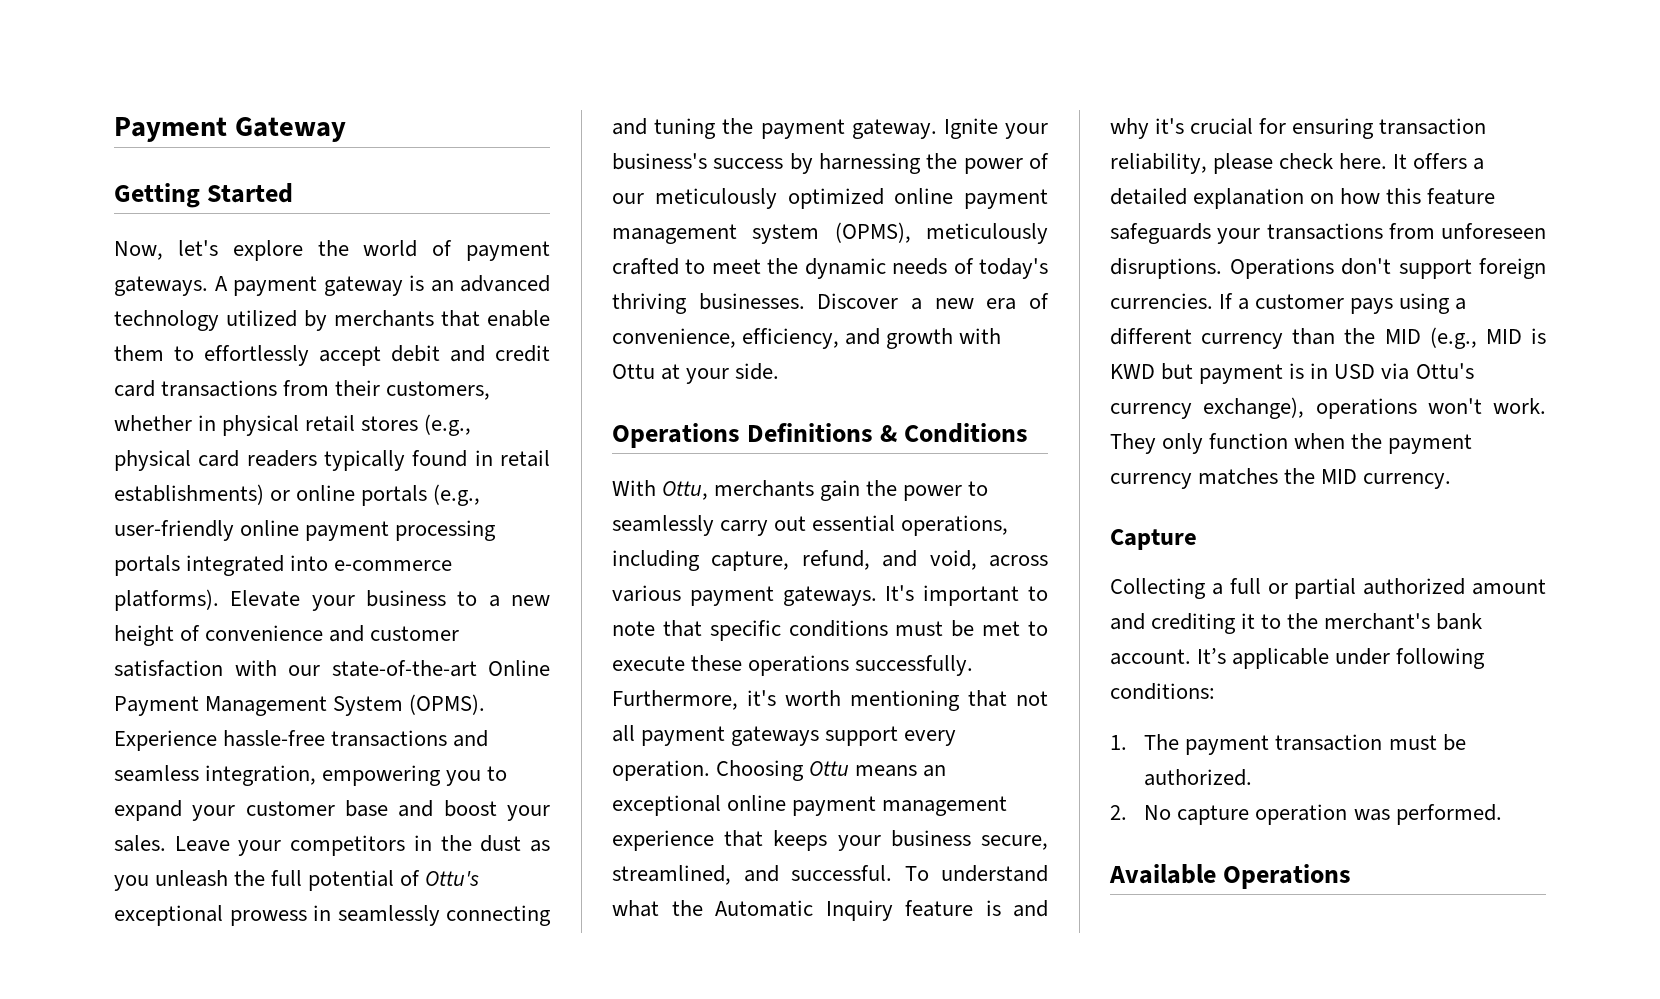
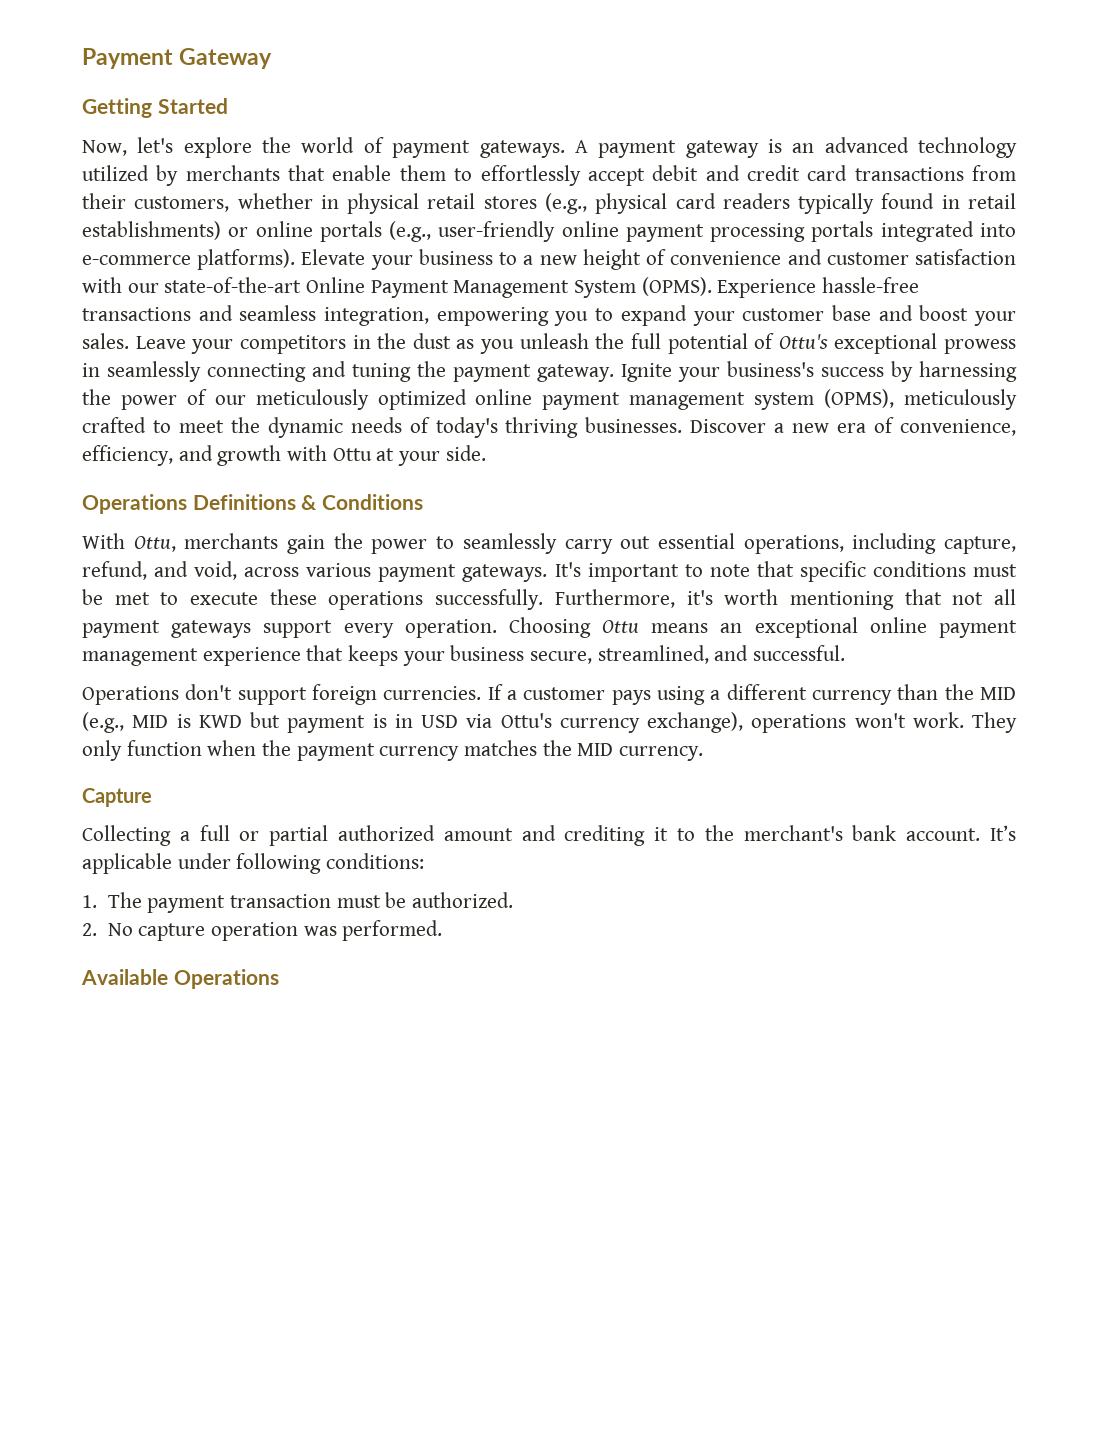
[904,865,1048,882] [612,900,1048,921] [1110,118,1487,139] [1110,153,1485,174] [1110,188,1496,209] [1110,223,1546,244] [1110,258,1222,279] To understand what the Automatic Inquiry feature is and why it's crucial for ensuring transaction reliability, please check here. It offers a detailed explanation on how this feature safeguards your transactions from unforeseen disruptions. -> (846, 653) //

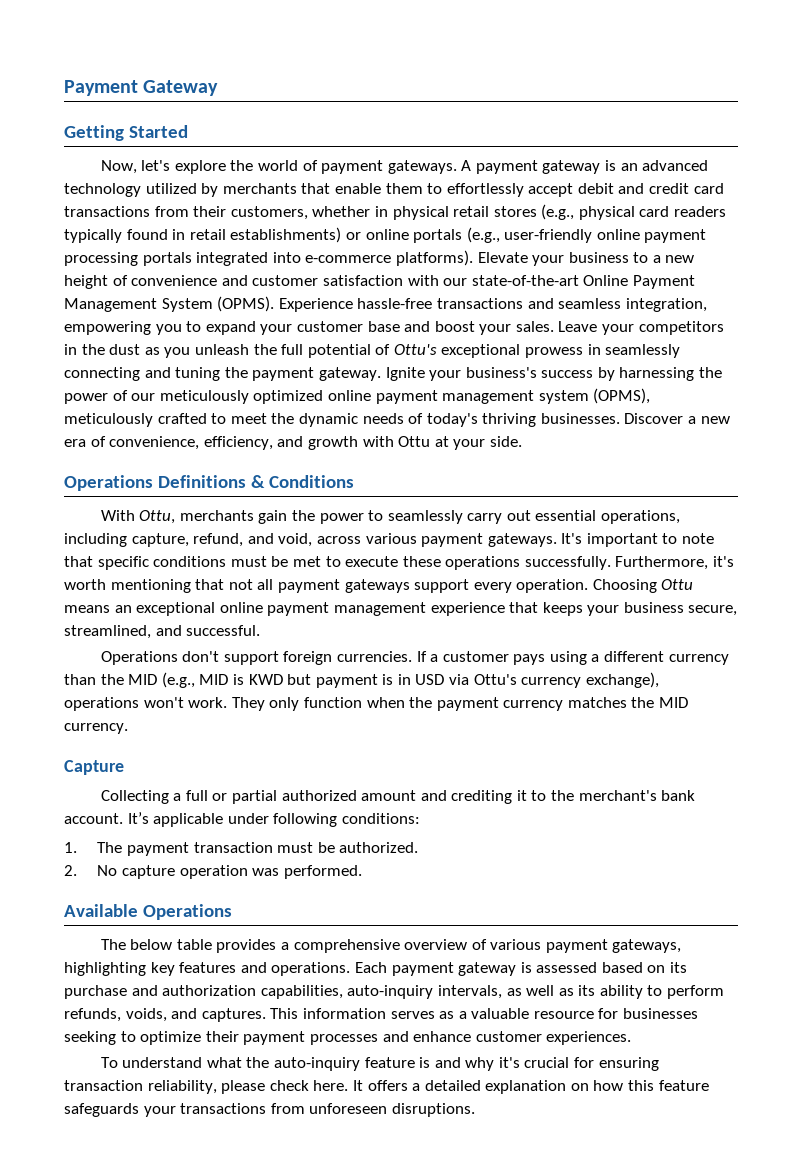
(279, 979) none -> [100,939,682,953] [64,962,688,976] [64,985,725,999] [64,1008,699,1022] [64,1031,632,1045] [100,1057,659,1071] [64,1080,709,1094] [64,1103,475,1117] // The below table provides a comprehensive overview of various payment gateways, highlighting key features and operations. Each payment gateway is assessed based on its purchase and authorization capabilities, auto-inquiry intervals, as well as its ability to perform refunds, voids, and captures. This information serves as a valuable resource for businesses seeking to optimize their payment processes and enhance customer experiences. // To understand what the auto-inquiry feature is and why it's crucial for ensuring transaction reliability, please check here. It offers a detailed explanation on how this feature safeguards your transactions from unforeseen disruptions.

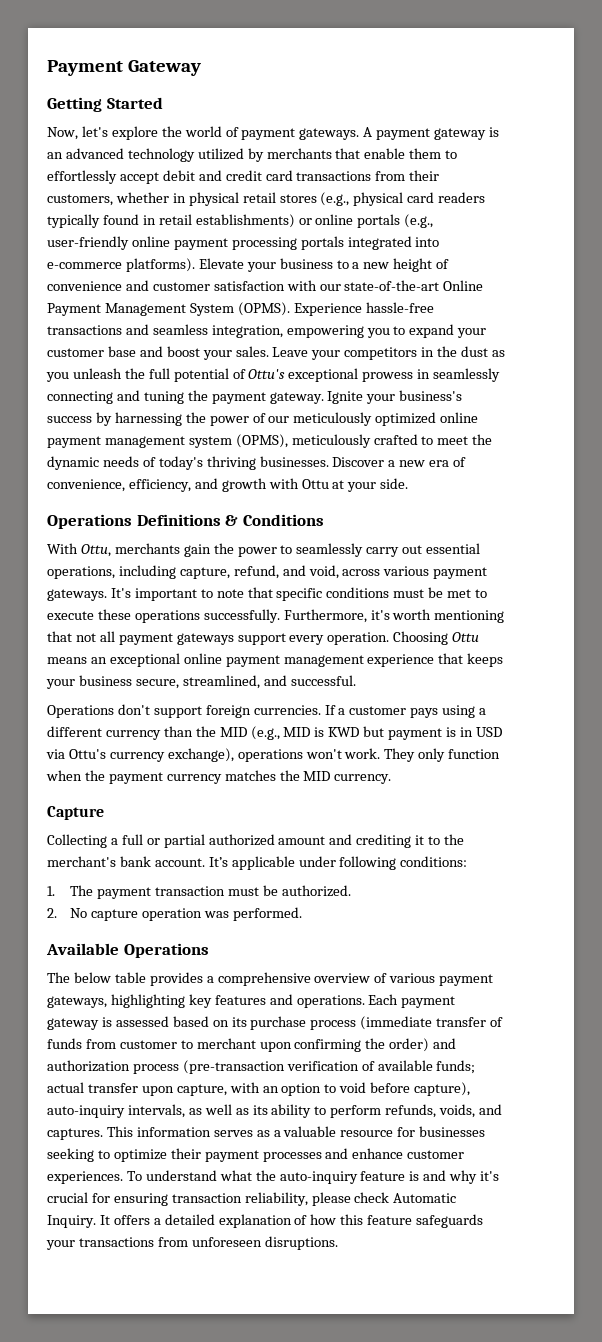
[131,985,343,999] and authorization capabilities, -> [310,1016,504,1030] [47,1038,457,1052] [47,1060,476,1074] [47,1082,471,1096] process (immediate transfer of funds from customer to merchant upon confirming the order) and authorization process (pre-transaction verification of available funds; actual transfer upon capture, with an option to void before capture),
(632, 1038) // -> (123, 1177) none
[313,1080,349,1091] here. -> [393,1193,457,1203] [47,1215,96,1228] Automatic Inquiry.
[570,1083,589,1091] on -> [294,1215,308,1225] of

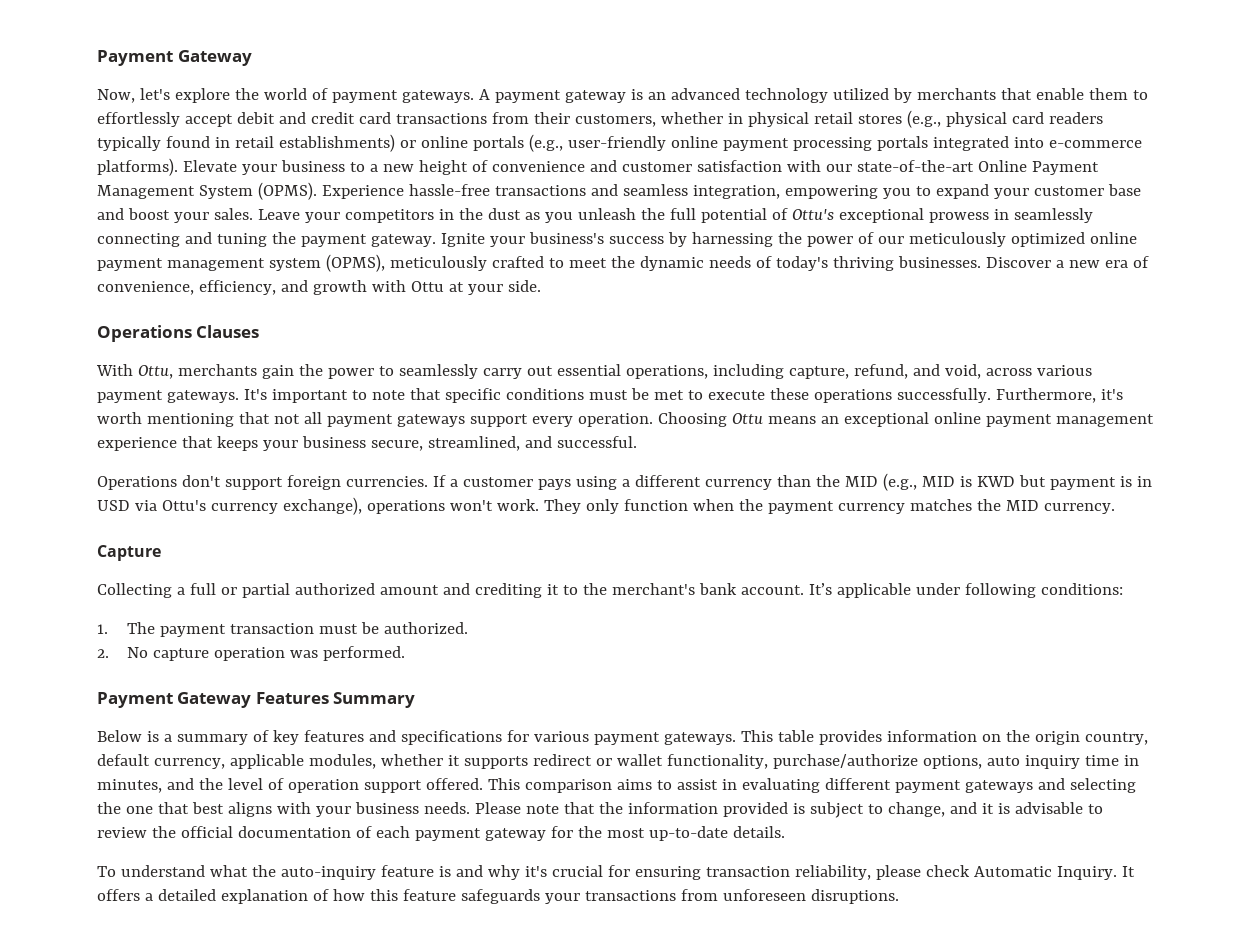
[47,60,201,76] [47,97,163,112] Payment Gateway // Getting Started -> [97,50,252,66] Payment Gateway
[136,514,324,526] Definitions & Conditions -> [196,325,260,338] Clauses
[46,943,209,958] [47,972,494,986] [47,994,456,1008] [47,1016,504,1030] [47,1038,457,1052] [47,1060,476,1074] [47,1082,471,1096] [47,1104,503,1118] [47,1126,486,1140] [47,1148,465,1162] [47,1171,123,1184] Available Operations // The below table provides a comprehensive overview of various payment gateways, highlighting key features and operations. Each payment gateway is assessed based on its purchase process (immediate transfer of funds from customer to merchant upon confirming the order) and authorization process (pre-transaction verification of available funds; actual transfer upon capture, with an option to void before capture), auto-inquiry intervals, as well as its ability to perform refunds, voids, and captures. This information serves as a valuable resource for businesses seeking to optimize their payment processes and enhance customer experiences. -> [97,692,416,708] [97,730,1148,745] [97,754,1139,769] [97,778,1136,793] [97,802,1103,818] [97,826,785,841] Payment Gateway Features Summary // Below is a summary of key features and specifications for various payment gateways. This table provides information on the origin country, default currency, applicable modules, whether it supports redirect or wallet functionality, purchase/authorize options, auto inquiry time in minutes, and the level of operation support offered. This comparison aims to assist in evaluating different payment gateways and selecting the one that best aligns with your business needs. Please note that the information provided is subject to change, and it is advisable to review the official documentation of each payment gateway for the most up-to-date details. //

